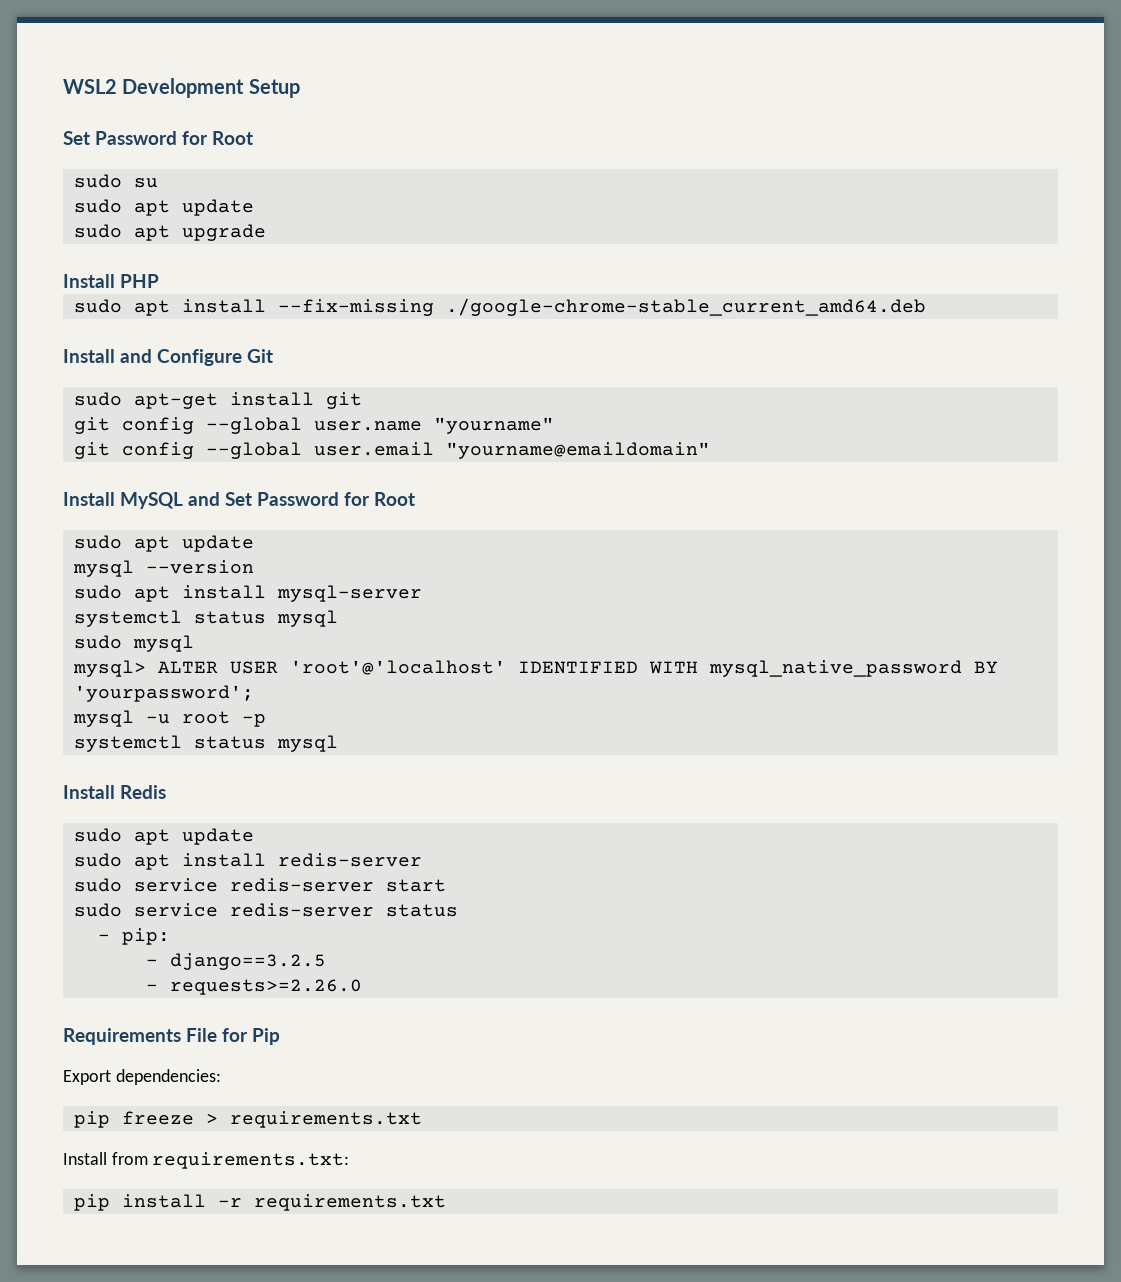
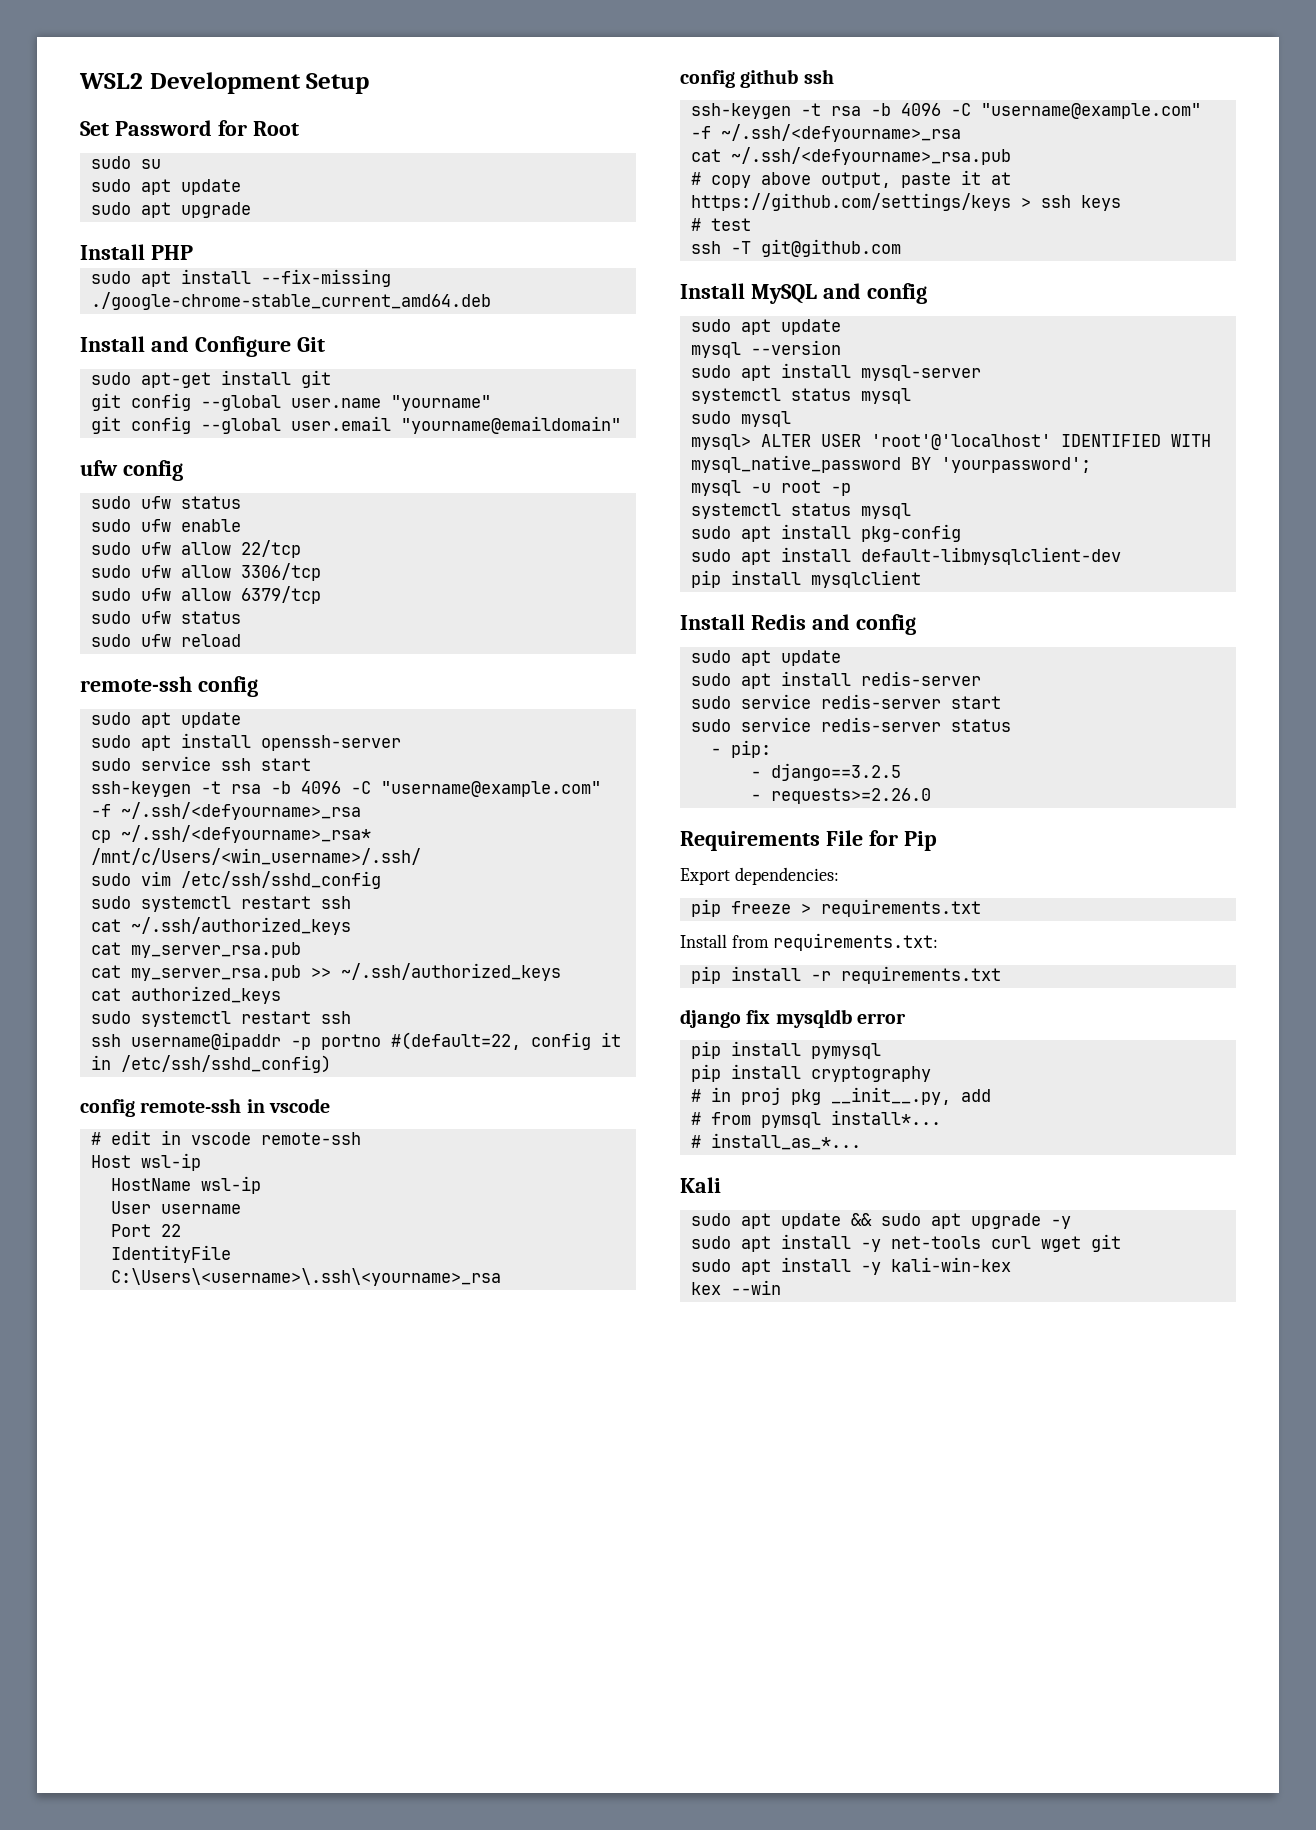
(710, 450) none -> [80,460,183,481] [90,496,241,509] [90,519,241,532] [90,540,301,558] [90,563,321,581] [90,586,321,604] [90,611,241,624] [90,634,241,647] [80,676,258,697] [90,712,241,728] [90,733,401,751] [90,756,311,771] [90,781,601,797] [90,802,361,820] [90,825,371,843] [90,848,421,865] [90,871,381,889] [90,896,351,912] [90,917,351,935] [90,942,301,958] [90,963,561,981] [90,986,281,1004] [90,1011,351,1027] [90,1032,621,1050] [90,1055,331,1073] [80,1098,330,1117] [90,1130,361,1145] [90,1153,201,1171] [110,1176,261,1194] [110,1201,241,1214] [110,1224,181,1237] [110,1245,231,1263] [110,1268,501,1286] [680,69,834,88] [690,103,1201,119] [690,124,961,142] [690,147,1011,165] [690,170,1011,188] [690,193,1121,211] [690,218,751,231] [690,239,901,257] // ufw config // sudo ufw status // sudo ufw enable // sudo ufw allow 22/tcp // sudo ufw allow 3306/tcp // sudo ufw allow 6379/tcp // sudo ufw status // sudo ufw reload // remote-ssh config // sudo apt update // sudo apt install openssh-server // sudo service ssh start // ssh-keygen -t rsa -b 4096 -C "username@example.com" -f ~/.ssh/<defyourname>_rsa // cp ~/.ssh/<defyourname>_rsa* /mnt/c/Users/<win_username>/.ssh/ // sudo vim /etc/ssh/sshd_config // sudo systemctl restart ssh // cat ~/.ssh/authorized_keys // cat my_server_rsa.pub // cat my_server_rsa.pub >> ~/.ssh/authorized_keys // cat authorized_keys // sudo systemctl restart ssh // ssh username@ipaddr -p portno #(default=22, config it in /etc/ssh/sshd_config) // config remote-ssh in vscode // # edit in vscode remote-ssh // Host wsl-ip // HostName wsl-ip // User username // Port 22 // IdentityFile C:\Users\<username>\.ssh\<yourname>_rsa // config github ssh // ssh-keygen -t rsa -b 4096 -C "username@example.com" -f ~/.ssh/<defyourname>_rsa // cat ~/.ssh/<defyourname>_rsa.pub // # copy above output, paste it at https://github.com/settings/keys > ssh keys // # test // ssh -T git@github.com
[225,492,415,506] Set Password for Root -> [866,283,927,304] config
(338, 743) none -> [690,524,961,542] [690,547,1121,565] [690,570,921,588] // sudo apt install pkg-config // sudo apt install default-libmysqlclient-dev // pip install mysqlclient
(166, 792) none -> [811,614,916,635] and config
(446, 1202) none -> [680,1009,906,1028] [690,1041,881,1059] [690,1064,931,1082] [690,1087,991,1105] [690,1110,941,1128] [690,1133,861,1150] [680,1177,721,1193] [690,1213,1071,1229] [690,1234,1121,1252] [690,1257,1011,1275] [690,1280,781,1295] // django fix mysqldb error // pip install pymysql // pip install cryptography // # in proj pkg __init__.py, add // # from pymsql install*... // # install_as_*... // Kali // sudo apt update && sudo apt upgrade -y // sudo apt install -y net-tools curl wget git // sudo apt install -y kali-win-kex // kex --win

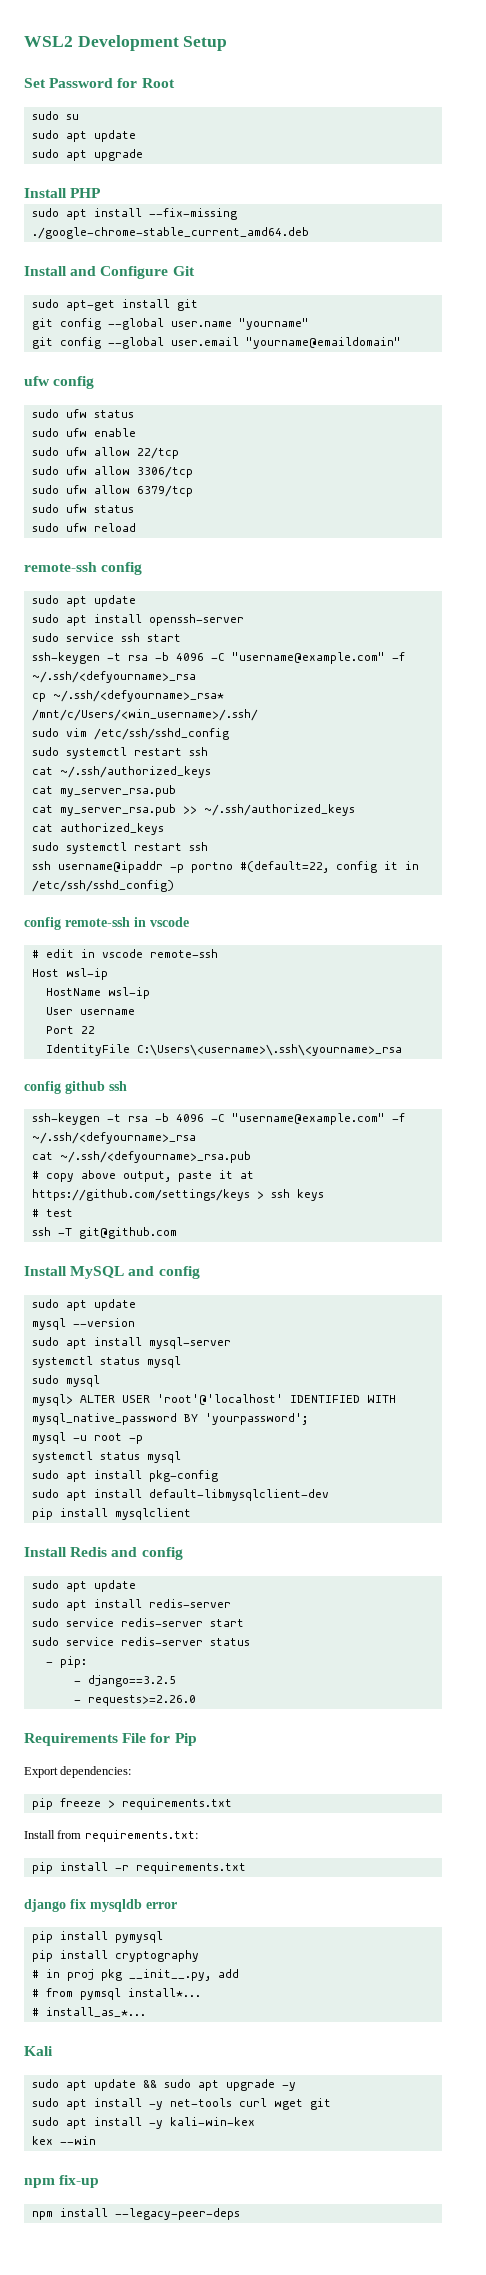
(781, 1287) none -> [24,2175,100,2188] [31,2208,240,2220] // npm fix-up // npm install --legacy-peer-deps

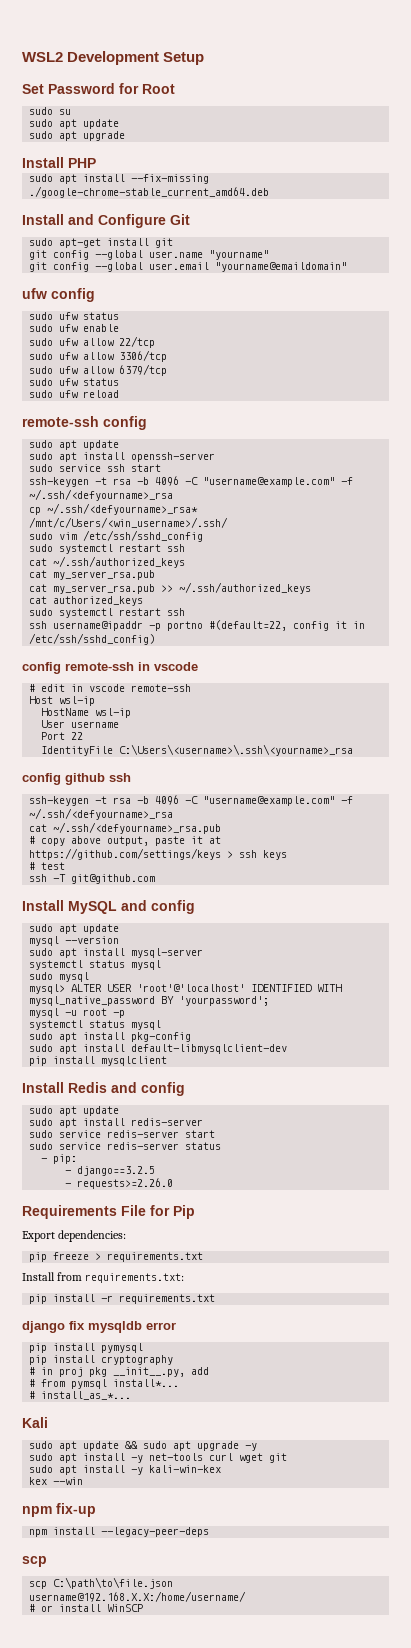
(240, 2214) none -> [22,1556,47,1567] [29,1577,174,1589] [29,1591,247,1602] [29,1604,144,1612] // scp // scp C:\path\to\file.json username@192.168.X.X:/home/username/ // # or install WinSCP

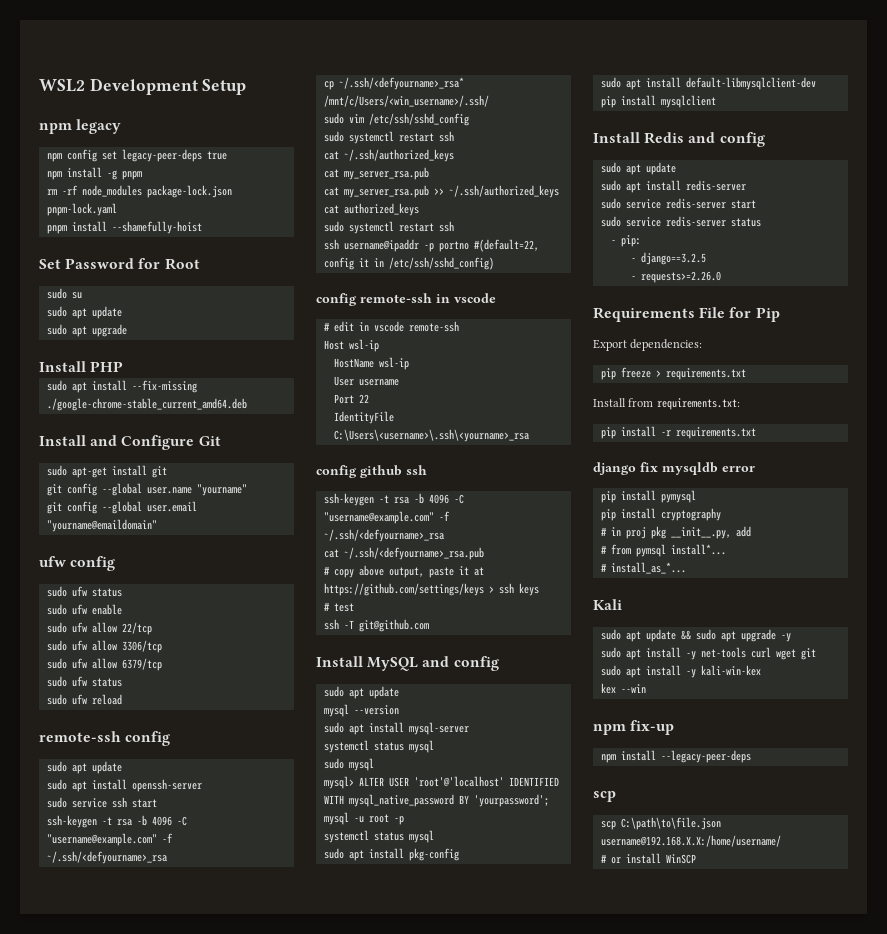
(205, 58) none -> [39,119,122,134] [46,149,227,162] [46,167,142,180] [46,185,232,198] [46,203,117,216] [46,221,202,234] // npm legacy // npm config set legacy-peer-deps true // npm install -g pnpm // rm -rf node_modules package-lock.json pnpm-lock.yaml // pnpm install --shamefully-hoist

